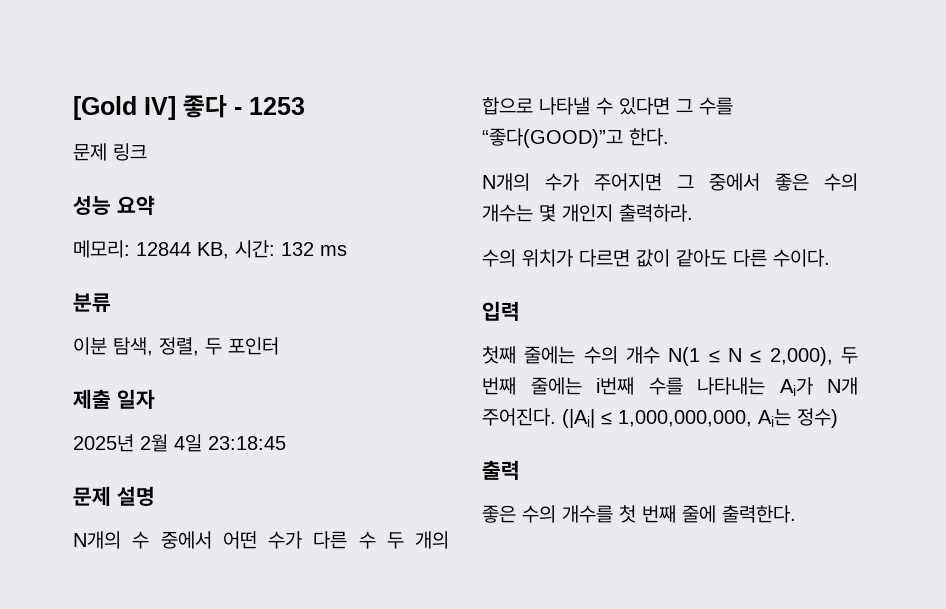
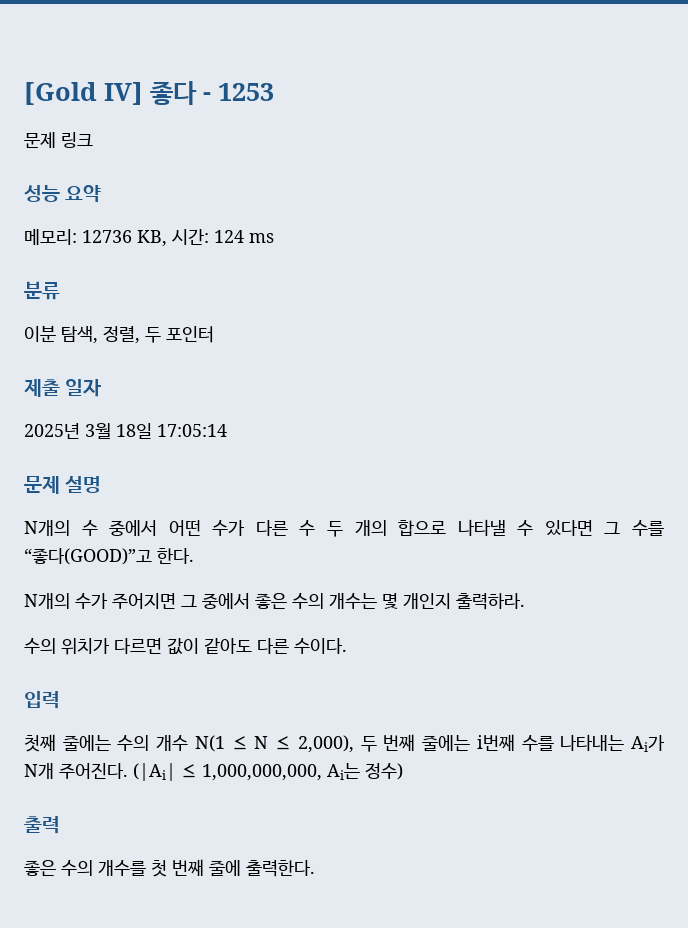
[136,242,191,256] 12844 -> [82,230,132,243] 12736
[281,242,314,256] 132 -> [214,230,244,243] 124
[140,434,286,452] 2월 4일 23:18:45 -> [85,423,227,439] 3월 18일 17:05:14

